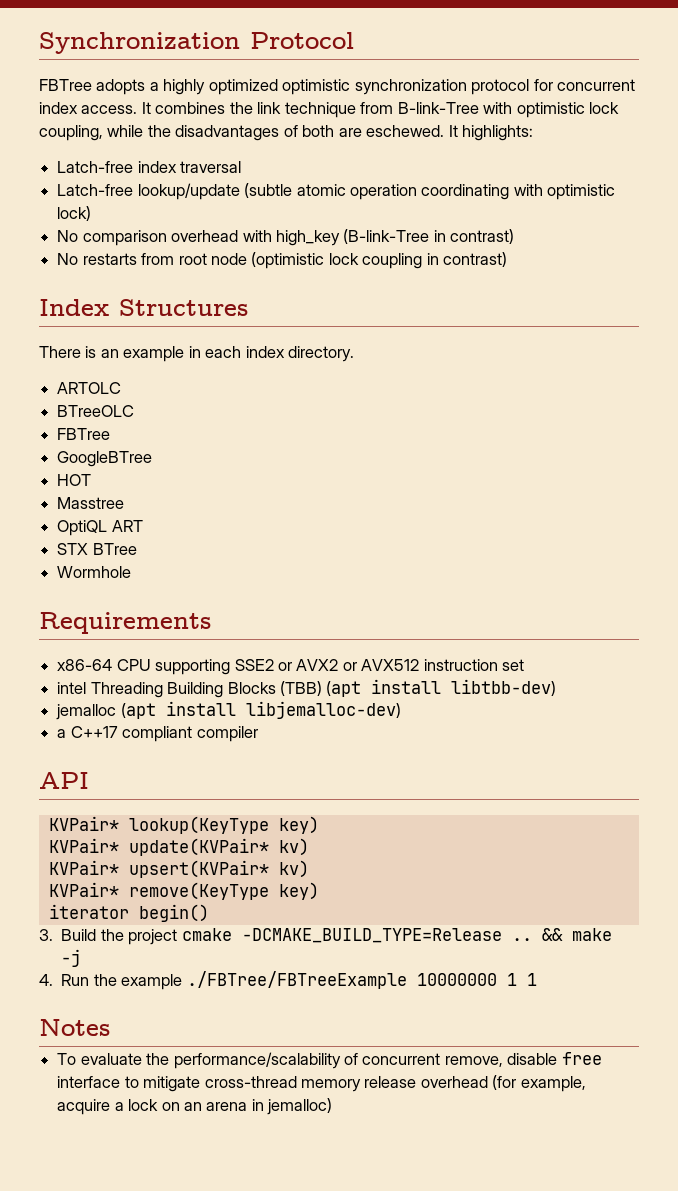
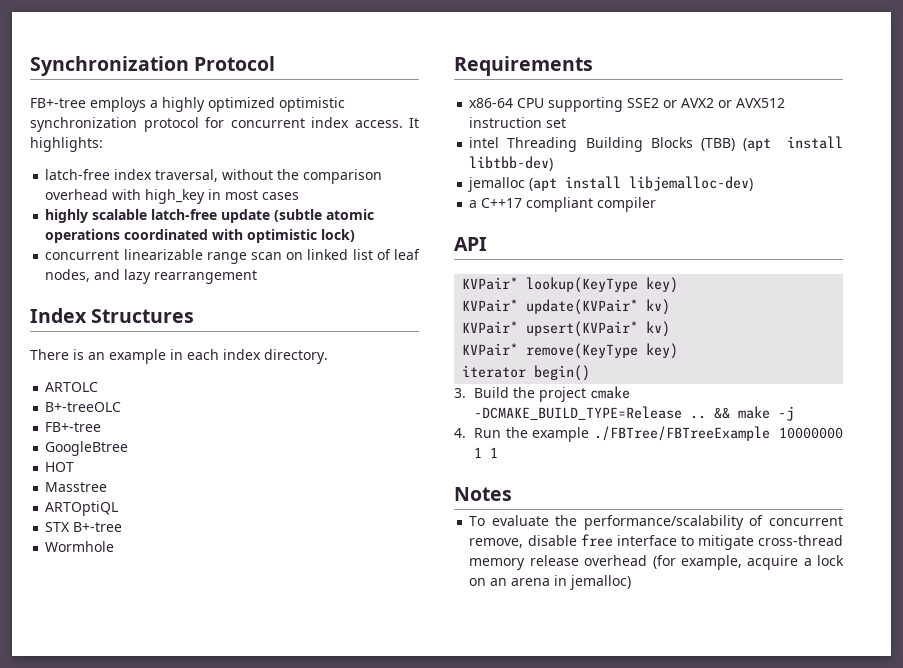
[39,79,146,95] FBTree adopts -> [30,97,146,112] FB+-tree employs
[155,102,620,118] [39,125,534,141] [57,161,242,173] [57,183,616,200] [57,206,92,221] [57,229,515,246] [57,252,508,269] combines the link technique from B-link-Tree with optimistic lock coupling, while the disadvantages of both are eschewed. It highlights: // Latch-free index traversal // Latch-free lookup/update (subtle atomic operation coordinating with optimistic lock) // No comparison overhead with high_key (B-link-Tree in contrast) // No restarts from root node (optimistic lock coupling in contrast) -> [30,137,103,152] [45,169,383,184] [45,189,300,204] [45,209,375,223] [45,229,356,243] [45,249,420,264] [45,269,258,284] highlights: // latch-free index traversal, without the comparison overhead with high_key in most cases // highly scalable latch-free update (subtle atomic operations coordinated with optimistic lock) // concurrent linearizable range scan on linked list of leaf nodes, and lazy rearrangement
[57,405,135,417] [57,428,111,440] [57,451,153,467] BTreeOLC // FBTree // GoogleBTree -> [45,402,122,412] [45,422,102,432] [45,441,129,456] B+-treeOLC // FB+-tree // GoogleBtree
[57,520,143,536] OptiQL ART -> [45,501,119,516] ARTOptiQL
[92,543,137,555] BTree -> [73,522,123,532] B+-tree

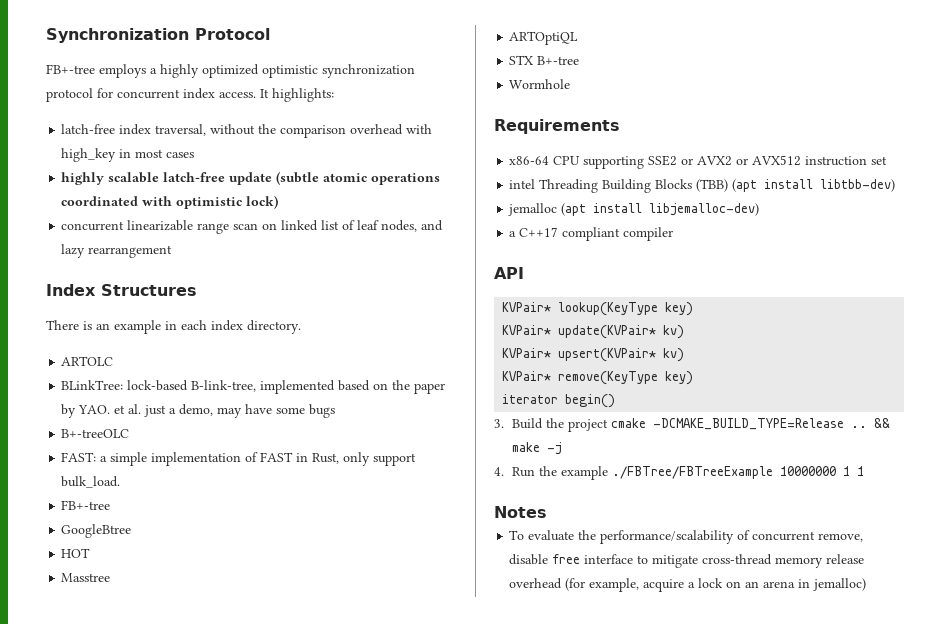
[45,402,122,412] B+-treeOLC -> [61,380,446,394] [61,404,336,418] [61,429,130,438] [61,452,417,466] [61,476,121,488] BLinkTree: lock-based B-link-tree, implemented based on the paper by YAO. et al. just a demo, may have some bugs // B+-treeOLC // FAST: a simple implementation of FAST in Rust, only support bulk_load.

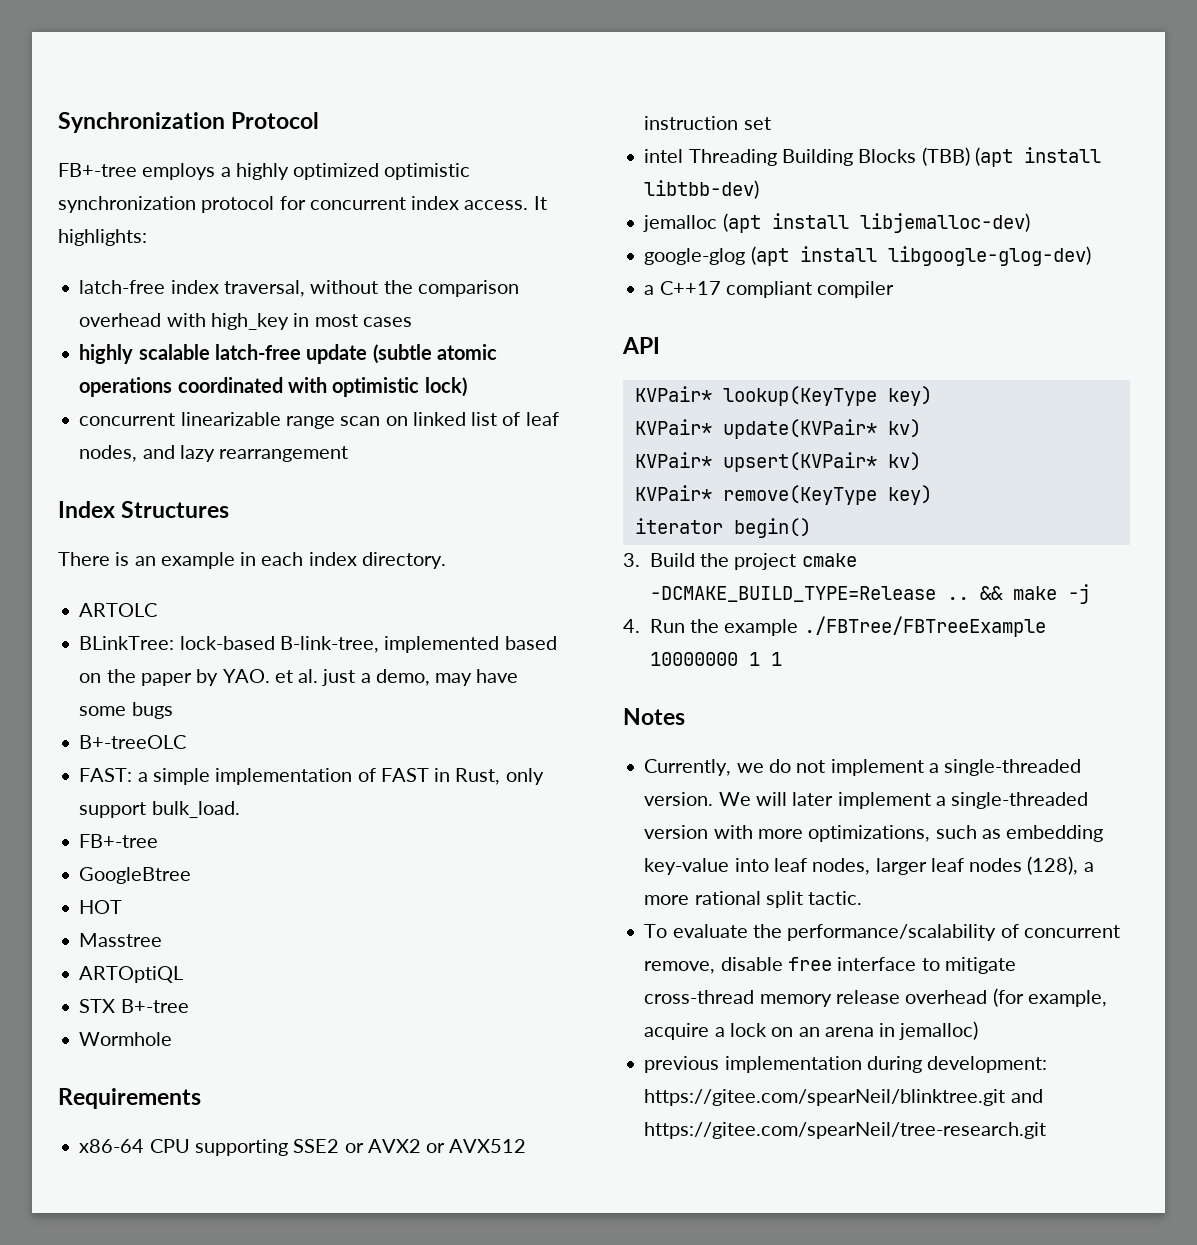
(760, 209) none -> [644,246,1091,266] // google-glog (apt install libgoogle-glog-dev)
(547, 512) none -> [644,759,1082,776] [644,792,1089,809] [644,825,1104,842] [644,856,1094,875] [644,891,863,908] // Currently, we do not implement a single-threaded version. We will later implement a single-threaded version with more optimizations, such as embedding key-value into leaf nodes, larger leaf nodes (128), a more rational split tactic.
(867, 584) none -> [644,1056,1048,1073] [644,1089,1043,1106] [644,1122,1047,1139] // previous implementation during development: https://gitee.com/spearNeil/blinktree.git and https://gitee.com/spearNeil/tree-research.git

